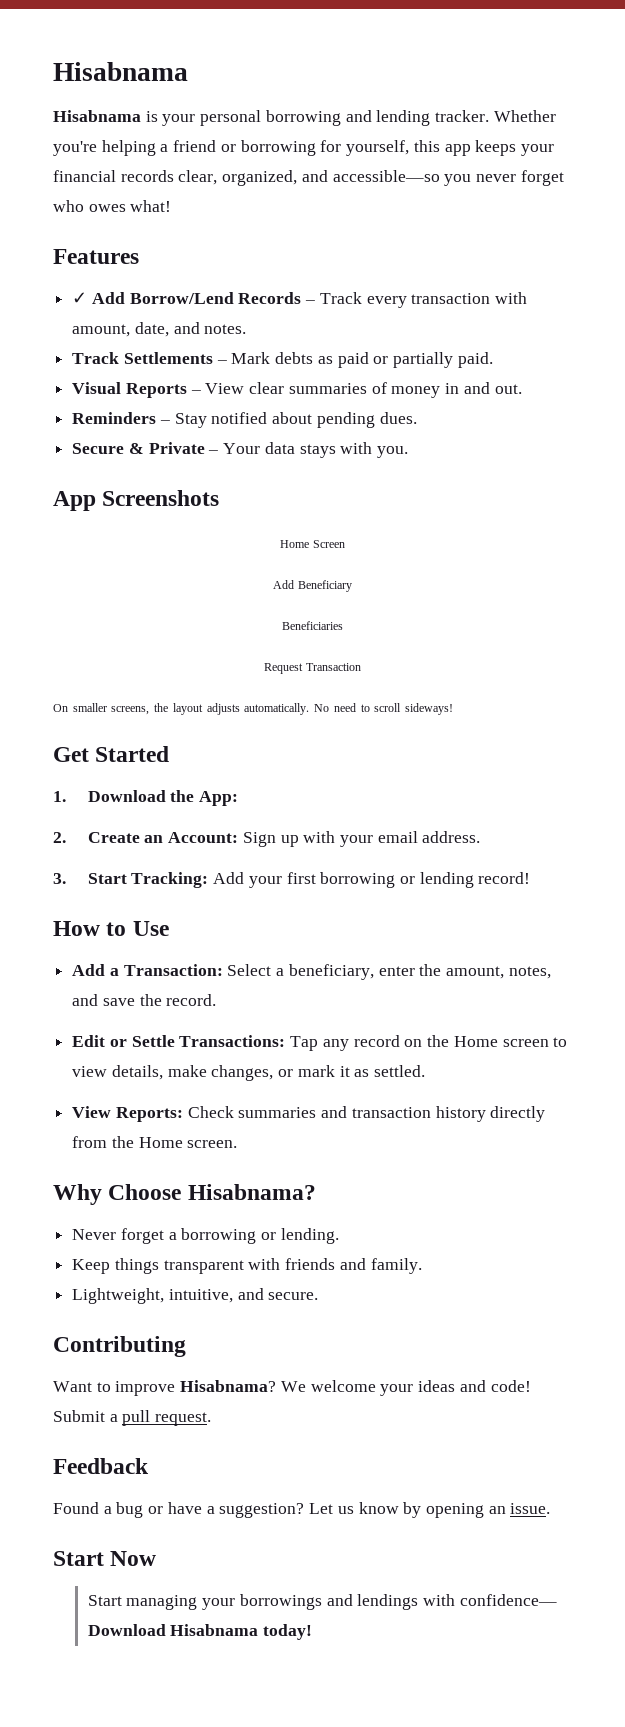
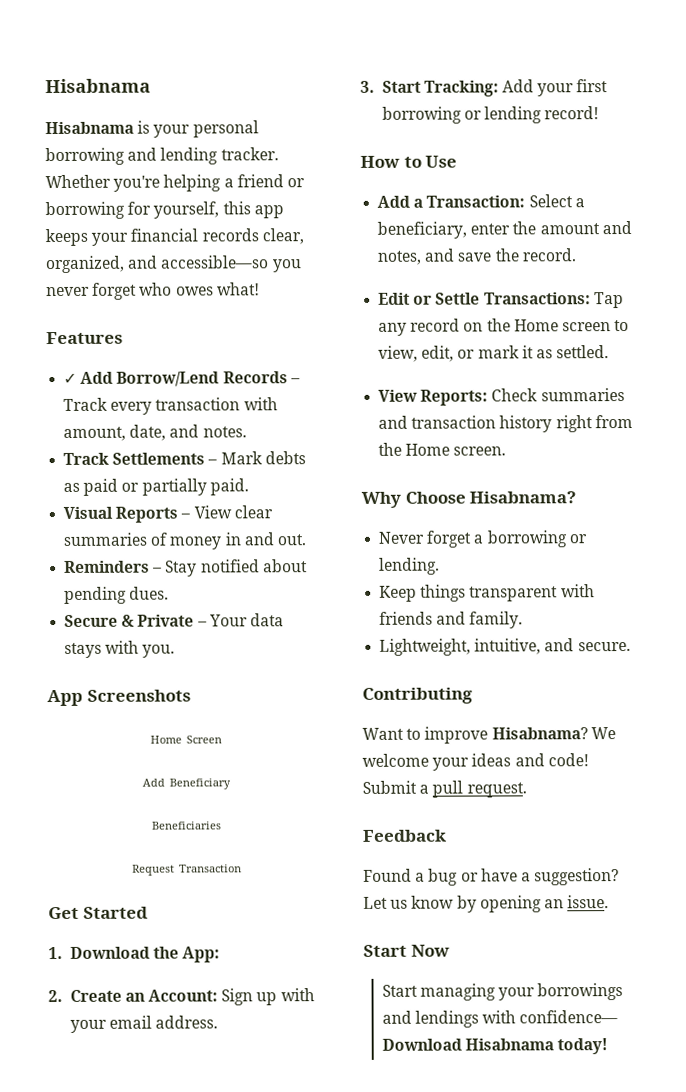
[53,703,453,715] // On smaller screens, the layout adjusts automatically. No need to scroll sideways! -> (242, 868) none
[446,966,505,979] amount, -> [539,220,632,235] amount and
[72,1065,274,1081] view details, make changes, -> [378,345,455,362] view, edit,
[490,1106,546,1122] directly -> [555,415,593,433] right

